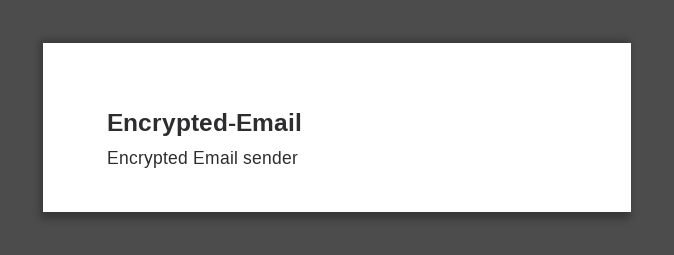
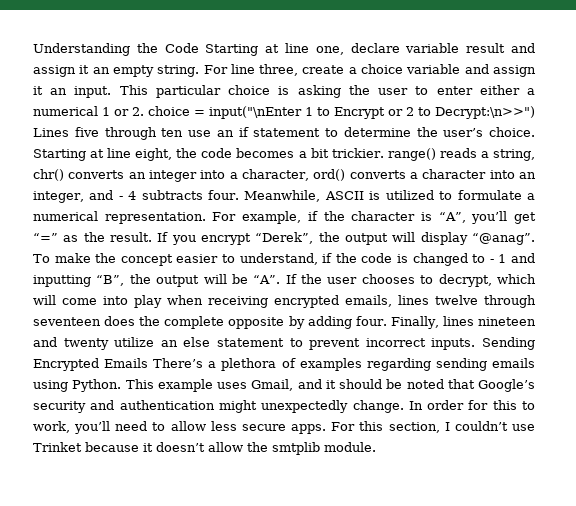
[107,113,302,136] [107,151,298,168] Encrypted-Email // Encrypted Email sender -> [33,43,535,56] [33,64,537,77] [33,85,535,98] [33,106,535,119] [33,127,535,140] [33,148,535,161] [33,169,537,182] [33,190,535,203] [33,211,536,224] [33,232,535,245] [33,253,536,266] [33,274,536,287] [33,295,536,308] [33,316,536,329] [33,337,535,350] [33,358,535,371] [33,379,535,392] [33,400,536,413] [33,421,535,434] [33,442,376,455] Understanding the Code Starting at line one, declare variable result and assign it an empty string. For line three, create a choice variable and assign it an input. This particular choice is asking the user to enter either a numerical 1 or 2. choice = input("\nEnter 1 to Encrypt or 2 to Decrypt:\n>>") Lines five through ten use an if statement to determine the user’s choice. Starting at line eight, the code becomes a bit trickier. range() reads a string, chr() converts an integer into a character, ord() converts a character into an integer, and - 4 subtracts four. Meanwhile, ASCII is utilized to formulate a numerical representation. For example, if the character is “A”, you’ll get “=” as the result. If you encrypt “Derek”, the output will display “@anag”. To make the concept easier to understand, if the code is changed to - 1 and inputting “B”, the output will be “A”. If the user chooses to decrypt, which will come into play when receiving encrypted emails, lines twelve through seventeen does the complete opposite by adding four. Finally, lines nineteen and twenty utilize an else statement to prevent incorrect inputs. Sending Encrypted Emails There’s a plethora of examples regarding sending emails using Python. This example uses Gmail, and it should be noted that Google’s security and authentication might unexpectedly change. In order for this to work, you’ll need to allow less secure apps. For this section, I couldn’t use Trinket because it doesn’t allow the smtplib module.

